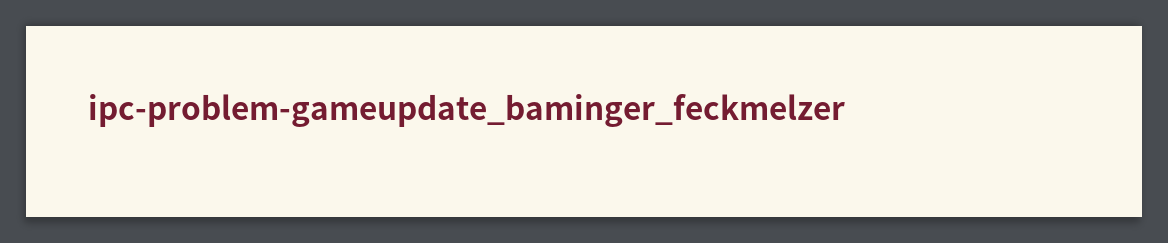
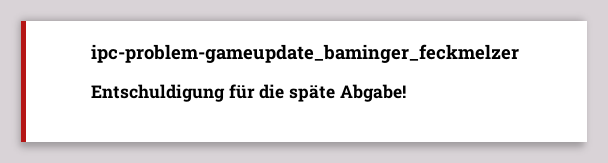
(845, 110) none -> [91,84,406,102] // Entschuldigung für die späte Abgabe!

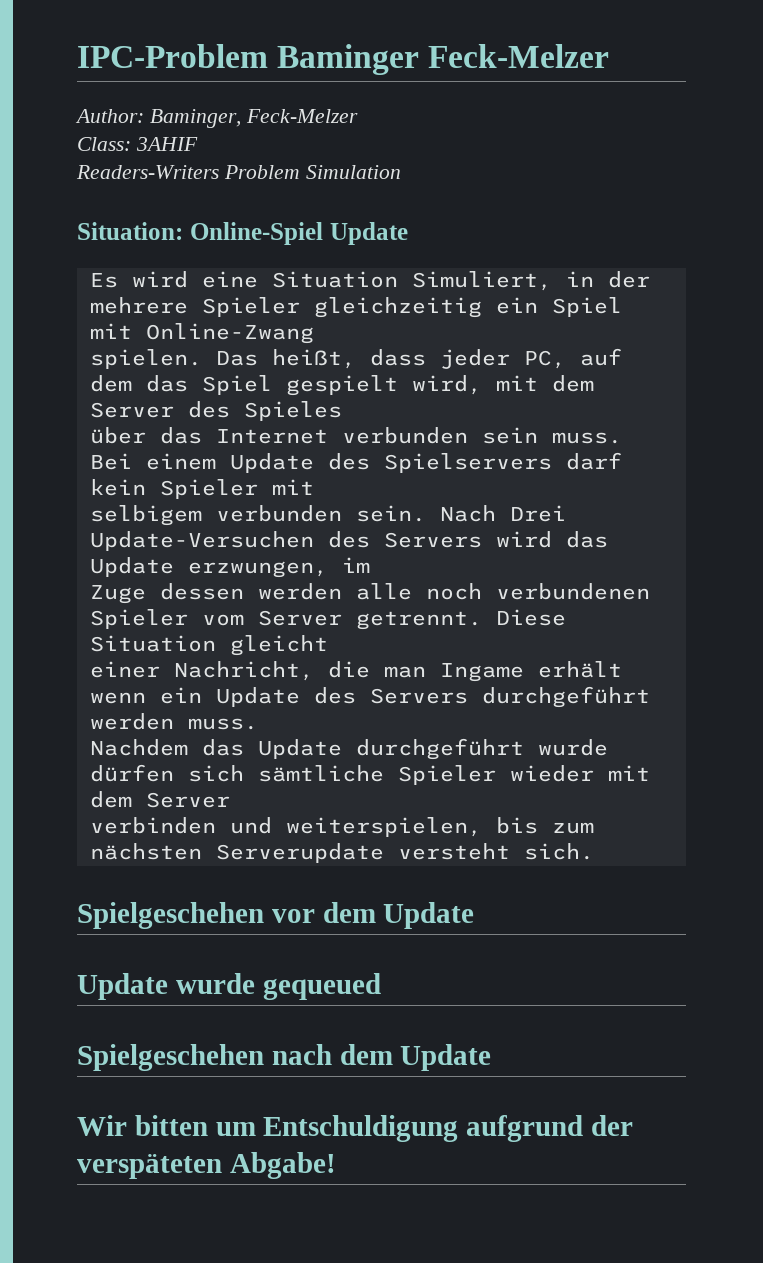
[91,44,519,63] [91,84,336,102] ipc-problem-gameupdate_baminger_feckmelzer // Entschuldigung für die späte -> [77,44,610,75] [75,109,358,128] [77,137,198,151] [76,165,401,179] [77,222,408,245] [89,271,650,291] [89,297,622,318] [89,323,314,344] [89,348,622,369] [89,375,594,396] [89,401,342,421] [89,427,622,444] [89,452,622,473] [89,479,314,499] [89,505,566,526] [89,531,608,551] [89,557,370,578] [89,583,650,604] [89,609,566,630] [89,635,328,656] [89,661,622,682] [89,686,650,708] [89,713,258,730] [89,738,608,760] [89,764,650,785] [89,791,230,808] [89,817,594,837] [89,843,594,863] [77,902,475,929] [77,973,381,1000] [77,1044,492,1071] [77,1115,634,1142] [77,1154,222,1179] IPC-Problem Baminger Feck-Melzer // Author: Baminger, Feck-Melzer // Class: 3AHIF // Readers-Writers Problem Simulation // Situation: Online-Spiel Update // Es wird eine Situation Simuliert, in der mehrere Spieler gleichzeitig ein Spiel mit Online-Zwang // spielen. Das heißt, dass jeder PC, auf dem das Spiel gespielt wird, mit dem Server des Spieles // über das Internet verbunden sein muss. Bei einem Update des Spielservers darf kein Spieler mit // selbigem verbunden sein. Nach Drei Update-Versuchen des Servers wird das Update erzwungen, im // Zuge dessen werden alle noch verbundenen Spieler vom Server getrennt. Diese Situation gleicht // einer Nachricht, die man Ingame erhält wenn ein Update des Servers durchgeführt werden muss. // Nachdem das Update durchgeführt wurde dürfen sich sämtliche Spieler wieder mit dem Server // verbinden und weiterspielen, bis zum nächsten Serverupdate versteht sich. // Spielgeschehen vor dem Update // Update wurde gequeued // Spielgeschehen nach dem Update // Wir bitten um Entschuldigung aufgrund der verspäteten

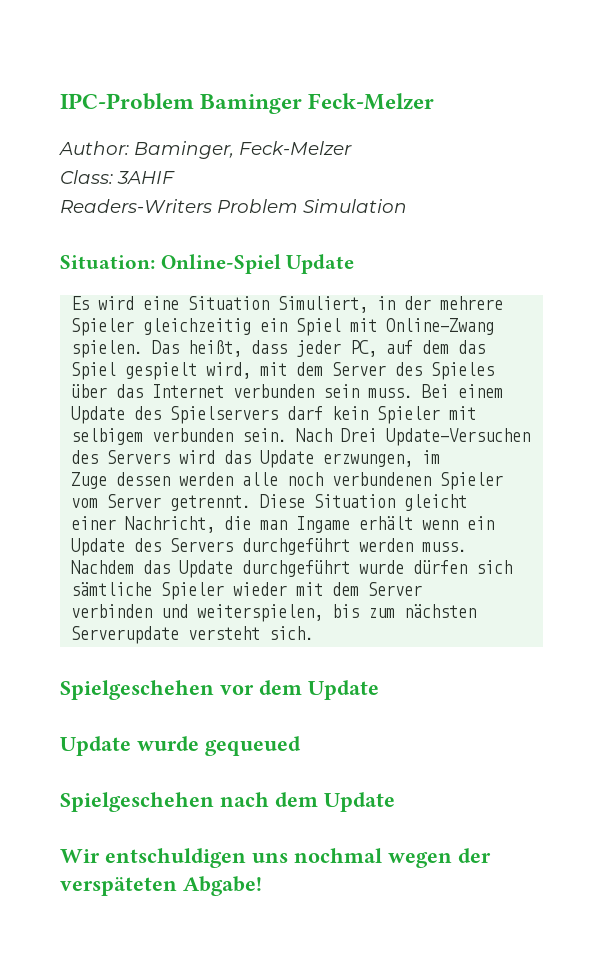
[134,1115,584,1142] bitten um Entschuldigung aufgrund -> [105,848,452,868] entschuldigen uns nochmal wegen

